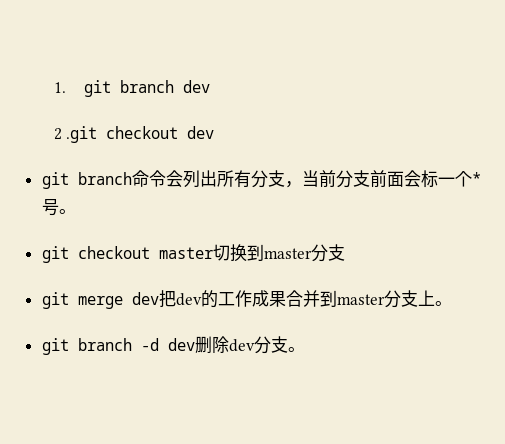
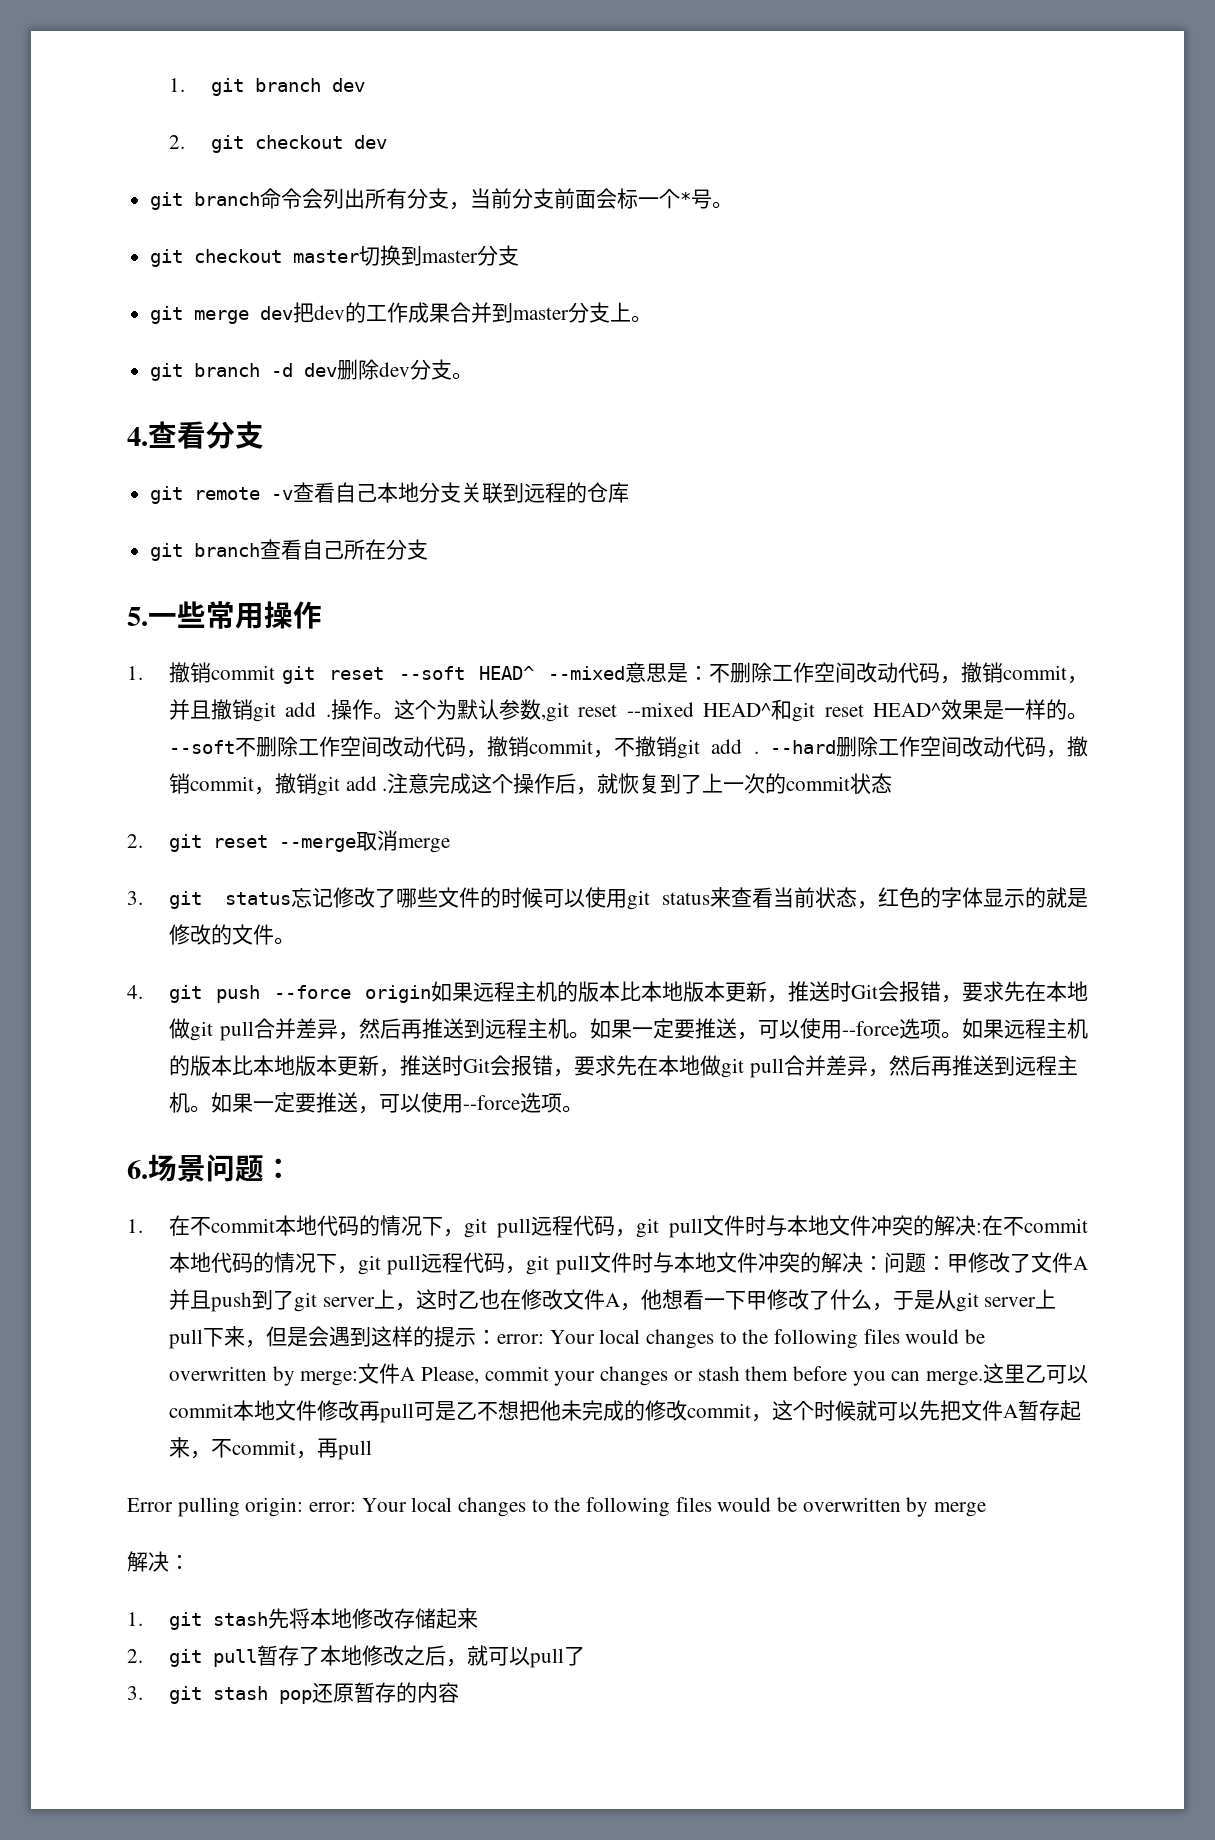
[53,126,98,143] 2 .git -> [168,135,244,153] 2. git
(305, 349) none -> [127,421,264,449] [150,482,630,504] [150,539,429,561] [127,601,322,629] [127,662,1089,684] [168,699,1088,722] [168,736,1088,759] [168,773,893,796] [127,830,450,853] [127,887,1088,910] [168,924,295,945] [127,981,1088,1003] [168,1018,1088,1041] [168,1055,1078,1078] [168,1092,583,1114] [127,1154,293,1182] [127,1215,1088,1238] [168,1252,1088,1275] [168,1289,1057,1312] [168,1326,985,1349] [168,1363,1089,1386] [168,1400,1081,1423] [168,1437,372,1460] [127,1497,987,1517] [127,1551,190,1572] [127,1608,478,1630] [127,1645,585,1668] [127,1682,459,1704] // 4.查看分支 // git remote -v查看自己本地分支关联到远程的仓库 // git branch查看自己所在分支 // 5.一些常用操作 // 1.撤销commit git reset --soft HEAD^ --mixed意思是：不删除工作空间改动代码，撤销commit，并且撤销git add .操作。这个为默认参数,git reset --mixed HEAD^和git reset HEAD^效果是一样的。--soft不删除工作空间改动代码，撤销commit，不撤销git add . --hard删除工作空间改动代码，撤销commit，撤销git add .注意完成这个操作后，就恢复到了上一次的commit状态 // 2. git reset --merge取消merge // 3. git status忘记修改了哪些文件的时候可以使用git status来查看当前状态，红色的字体显示的就是修改的文件。 // 4. git push --force origin如果远程主机的版本比本地版本更新，推送时Git会报错，要求先在本地做git pull合并差异，然后再推送到远程主机。如果一定要推送，可以使用--force选项。如果远程主机的版本比本地版本更新，推送时Git会报错，要求先在本地做git pull合并差异，然后再推送到远程主机。如果一定要推送，可以使用--force选项。 // 6.场景问题： // 1.在不commit本地代码的情况下，git pull远程代码，git pull文件时与本地文件冲突的解决:在不commit本地代码的情况下，git pull远程代码，git pull文件时与本地文件冲突的解决：问题：甲修改了文件A并且push到了git server上，这时乙也在修改文件A，他想看一下甲修改了什么，于是从git server上pull下来，但是会遇到这样的提示：error: Your local changes to the following files would be overwritten by merge:文件A Please, commit your changes or stash them before you can merge.这里乙可以commit本地文件修改再pull可是乙不想把他未完成的修改commit，这个时候就可以先把文件A暂存起来，不commit，再pull // Error pulling origin: error: Your local changes to the following files would be overwritten by merge // 解决： // 1. git stash先将本地修改存储起来 // 2. git pull暂存了本地修改之后，就可以pull了 // 3. git stash pop还原暂存的内容

